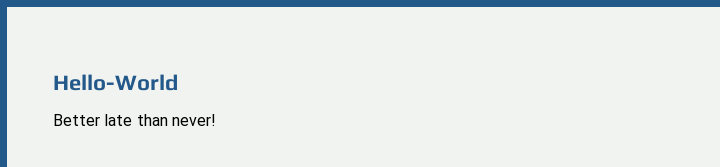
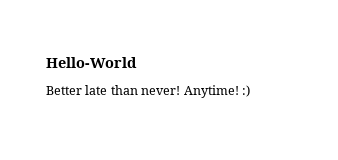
(216, 120) none -> [183,85,250,98] Anytime! :)

